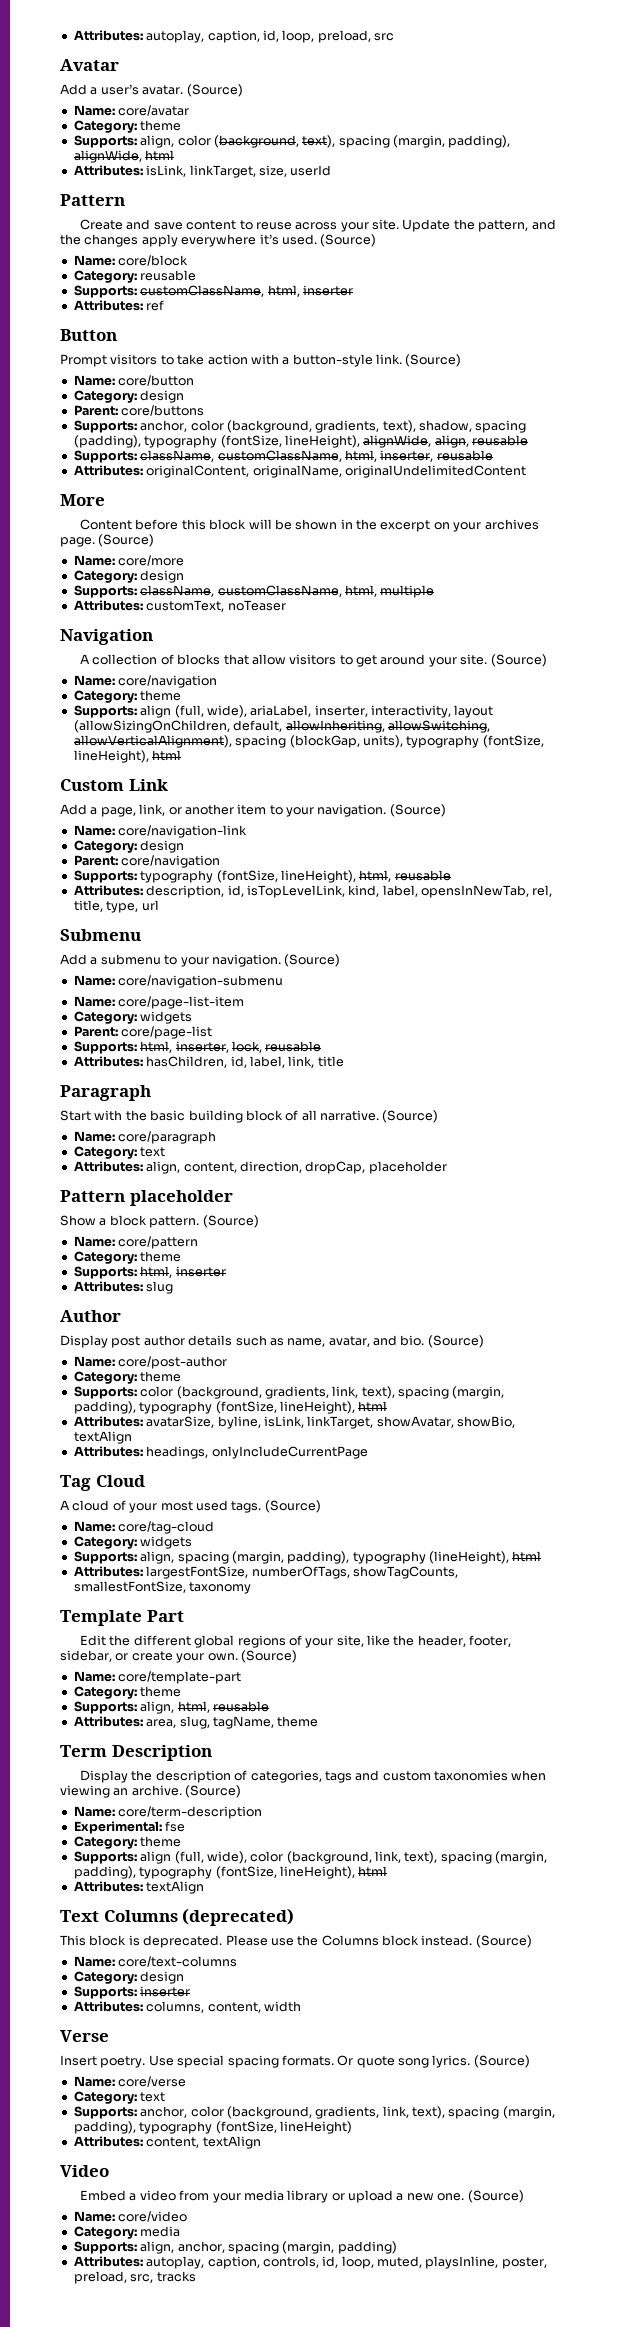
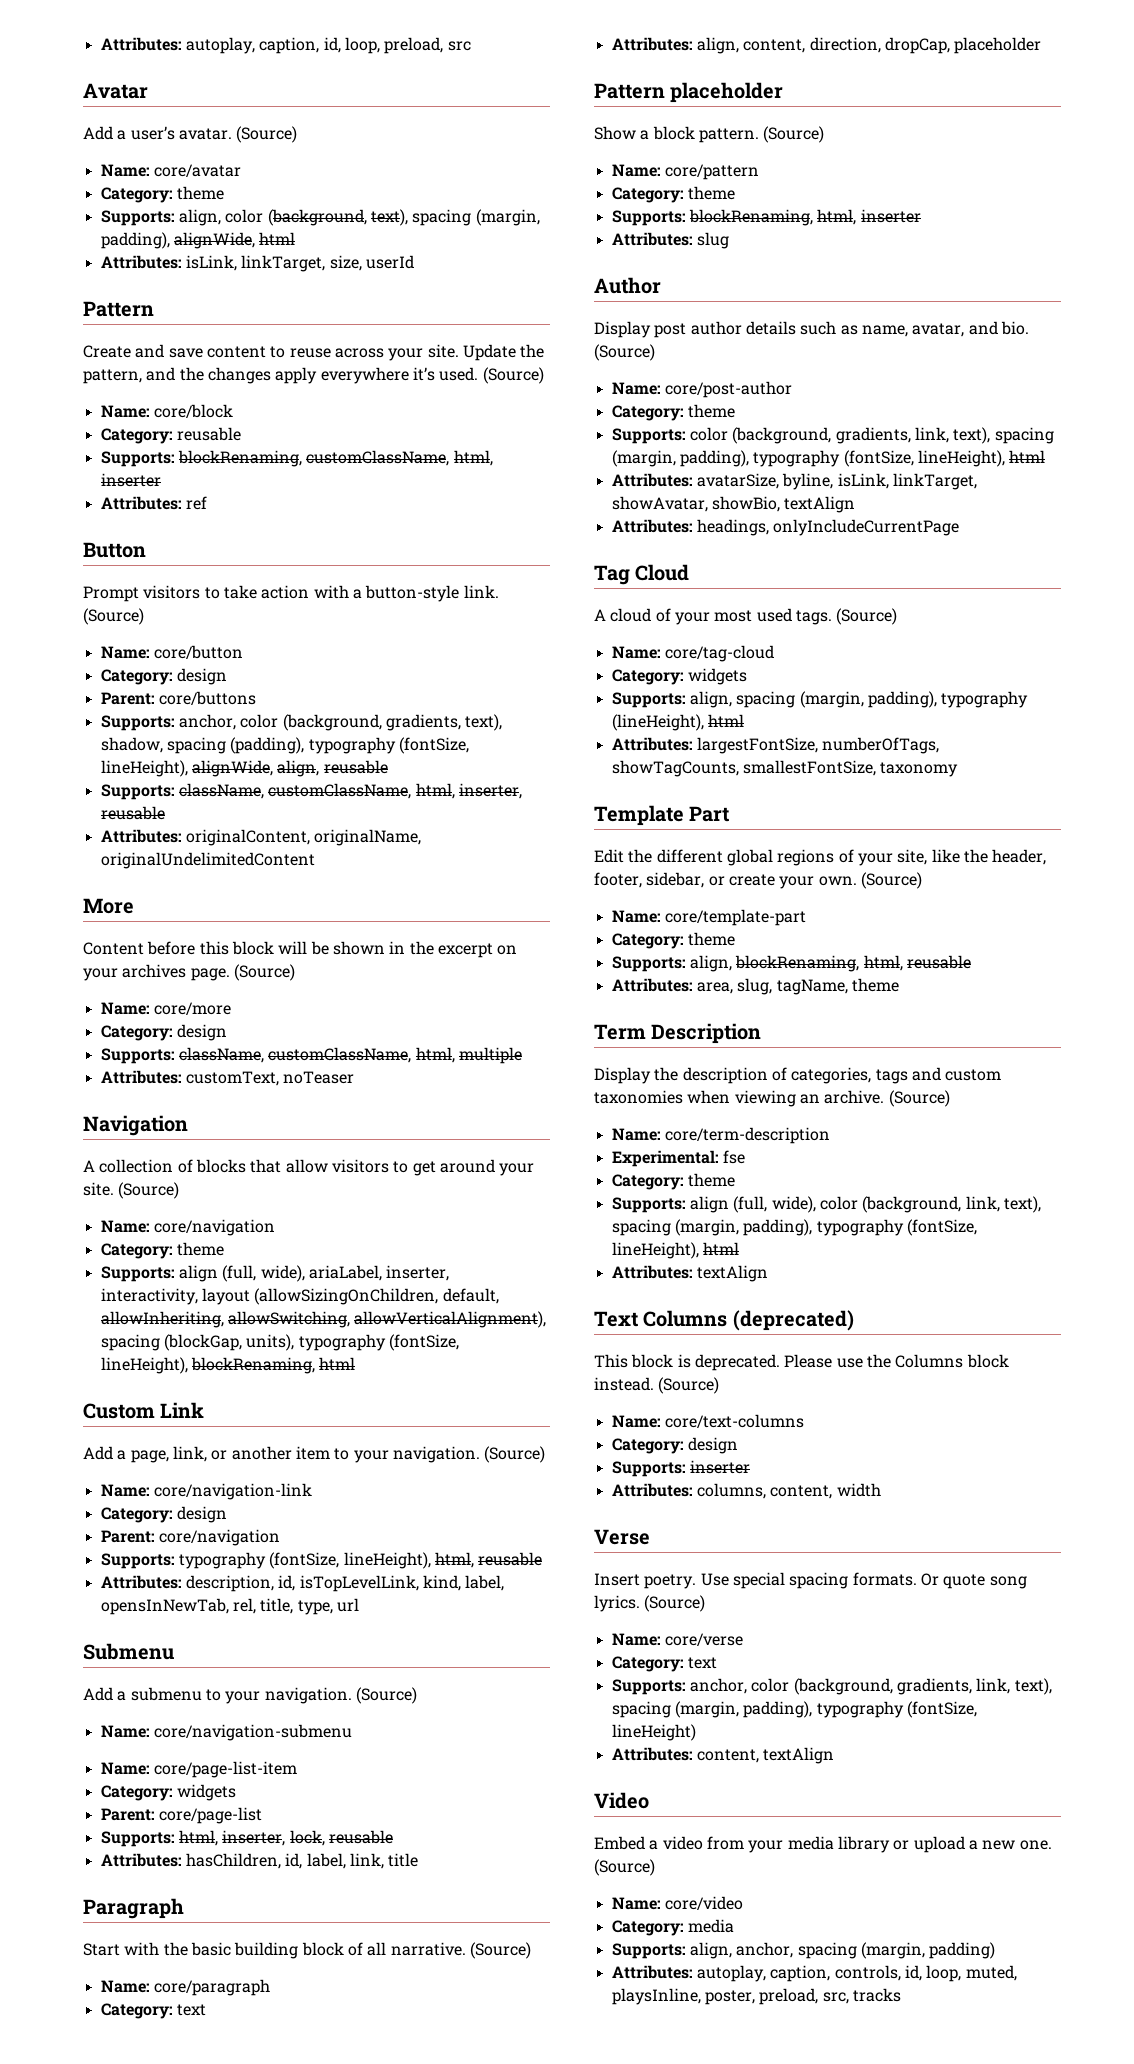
(137, 291) none -> [177,450,302,467] blockRenaming,
(149, 756) none -> [190,1357,315,1374] blockRenaming,
(137, 1272) none -> [688,209,813,226] blockRenaming,
(175, 1707) none -> [735,955,860,972] blockRenaming,

